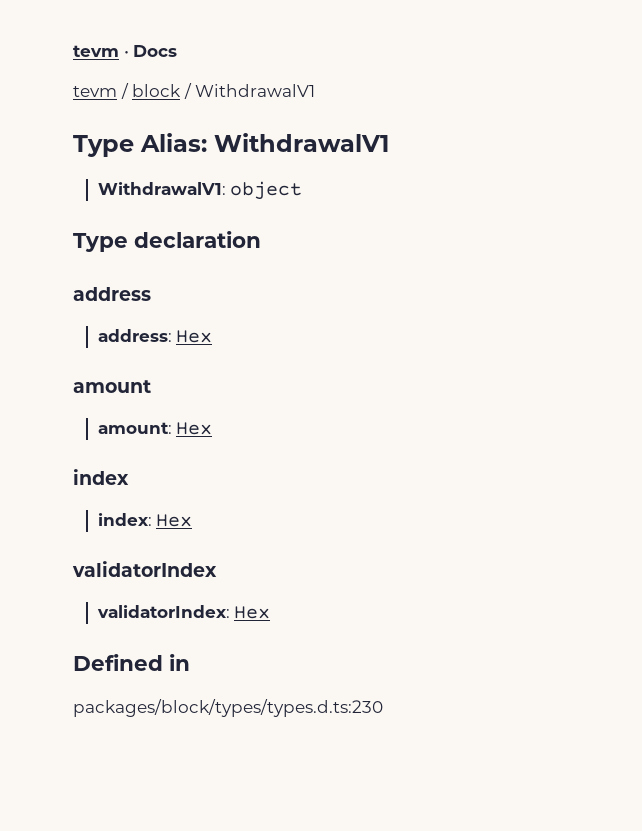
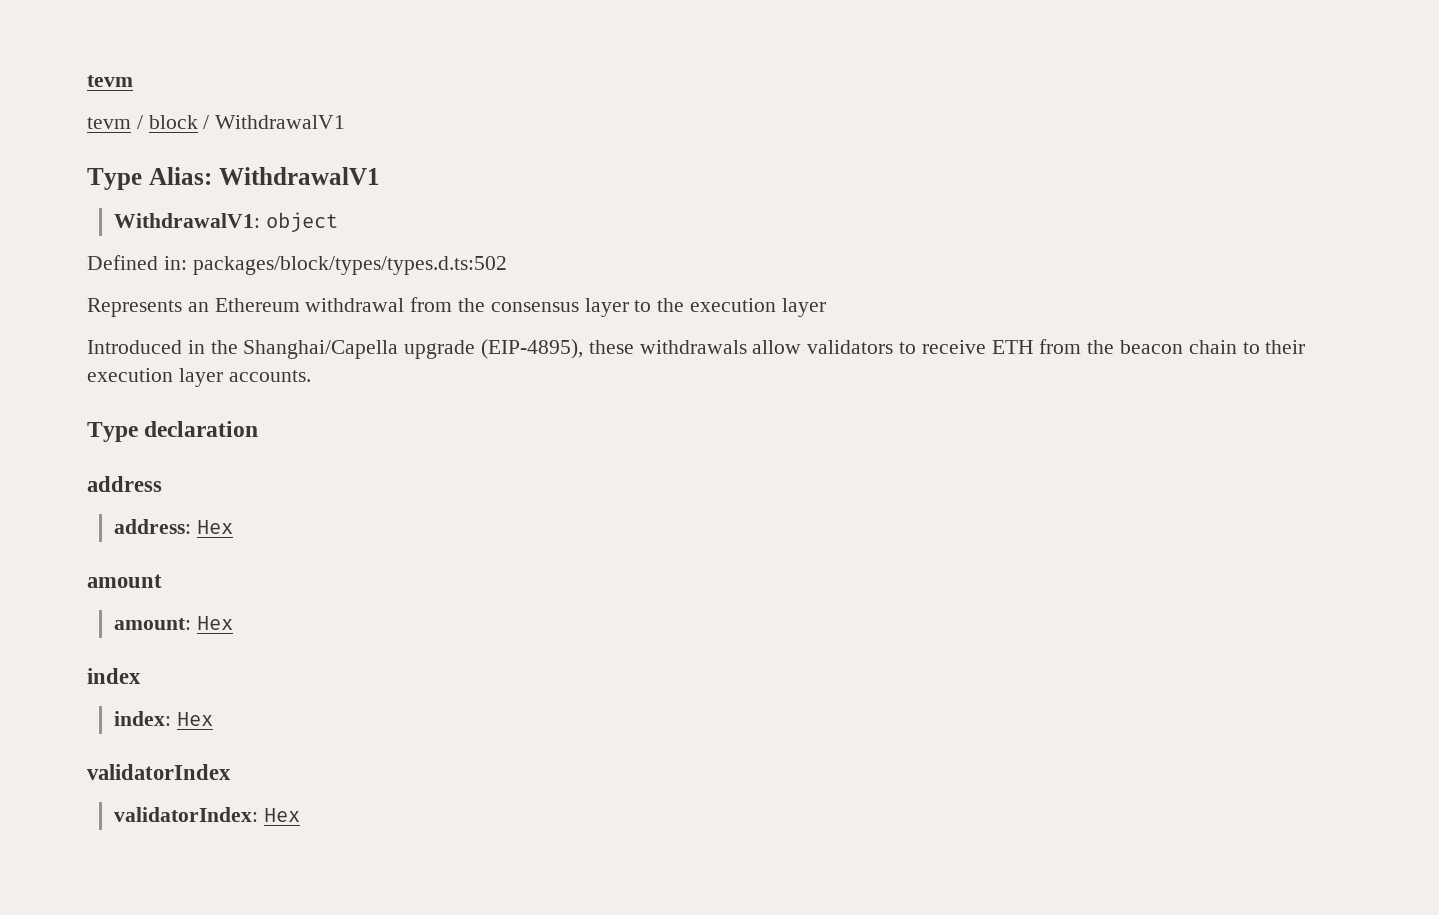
[73,45,178,57] tevm • Docs -> [87,75,133,87] tevm
(303, 190) none -> [87,255,507,275] [87,297,826,317] [87,339,1306,359] [87,368,311,387] // Defined in: packages/block/types/types.d.ts:502 // Represents an Ethereum withdrawal from the consensus layer to the execution layer // Introduced in the Shanghai/Capella upgrade (EIP-4895), these withdrawals allow validators to receive ETH from the beacon chain to their execution layer accounts.
[73,654,190,671] [73,699,383,717] // Defined in // packages/block/types/types.d.ts:230 -> (300, 815) none

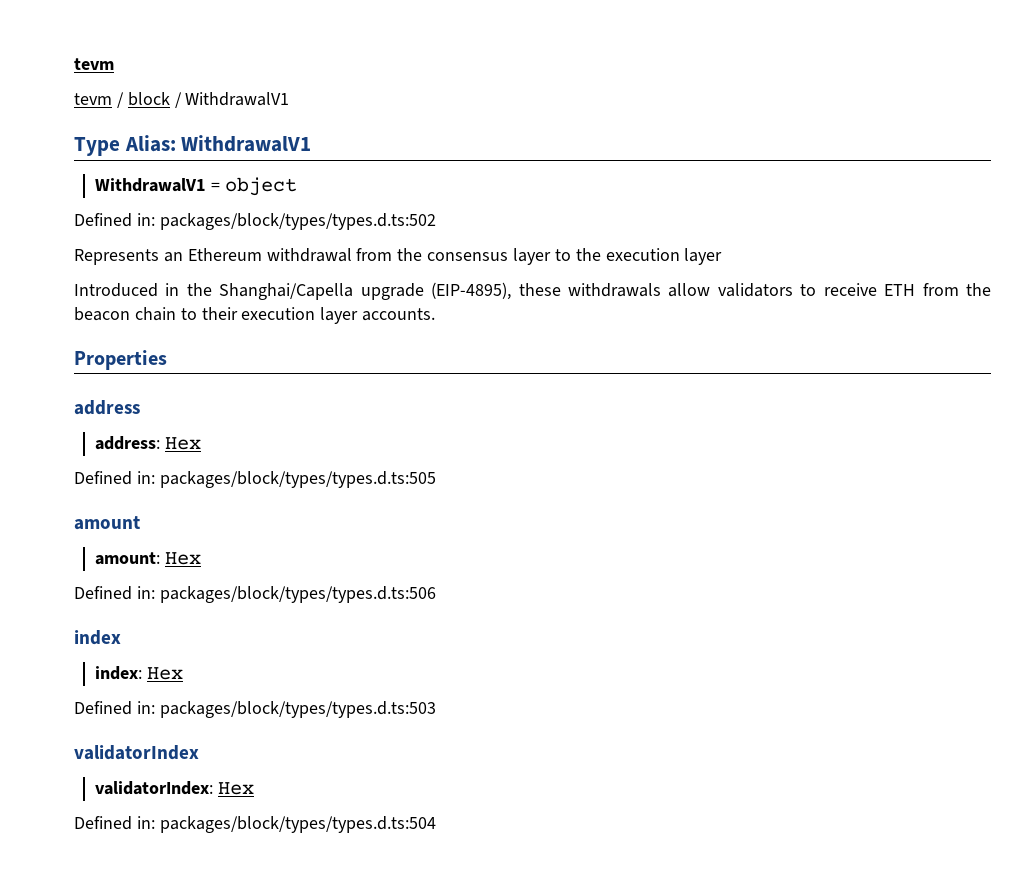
[113,213,260,228] WithdrawalV1: -> [95,178,221,192] WithdrawalV1 =
[87,421,259,442] Type declaration -> [74,350,167,370] Properties
(233, 527) none -> [74,471,436,488] // Defined in: packages/block/types/types.d.ts:505
(233, 623) none -> [74,586,436,603] // Defined in: packages/block/types/types.d.ts:506
(213, 719) none -> [74,701,436,718] // Defined in: packages/block/types/types.d.ts:503
(300, 815) none -> [74,816,436,833] // Defined in: packages/block/types/types.d.ts:504

